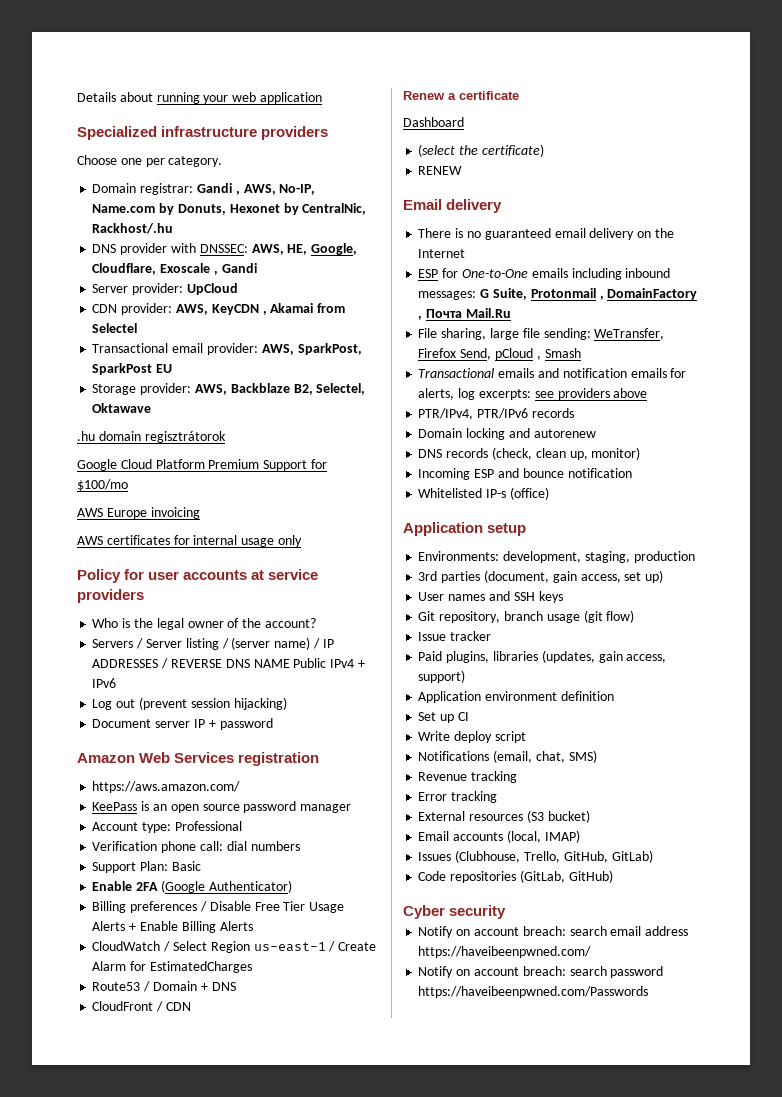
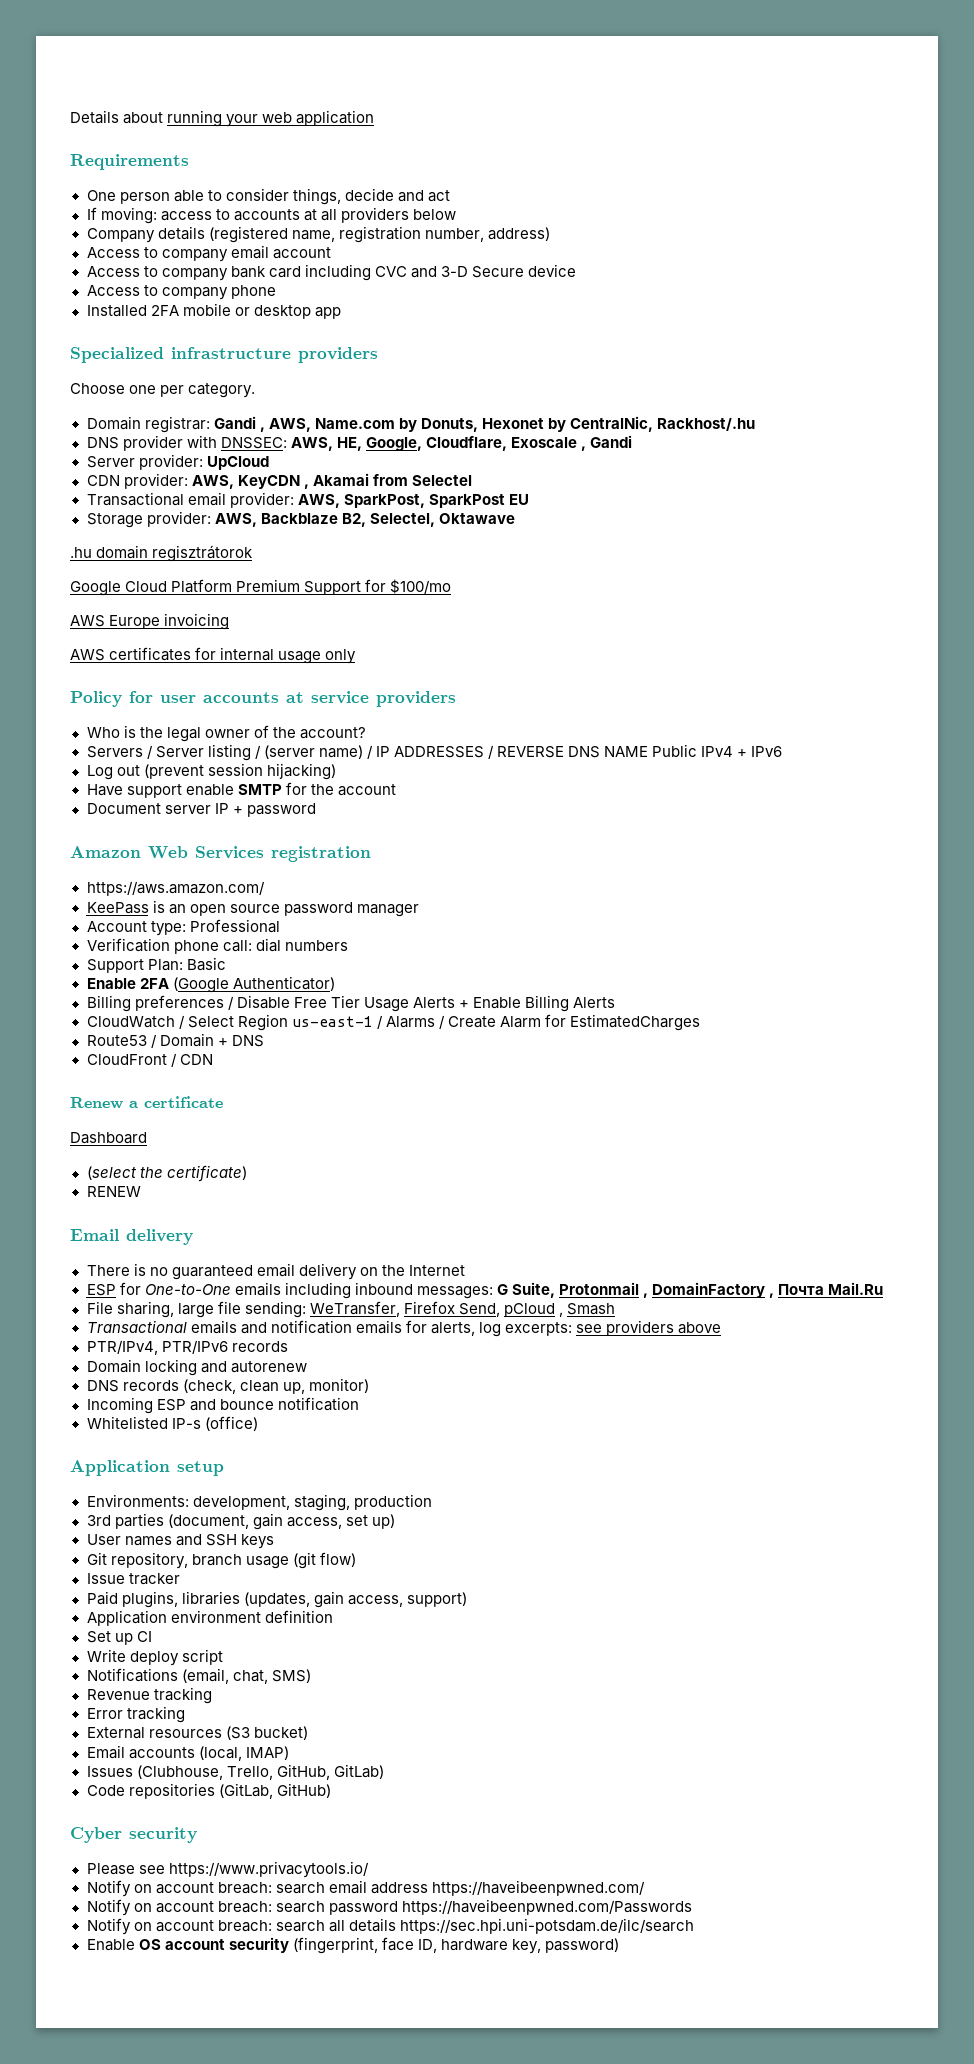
(322, 98) none -> [70,154,189,170] [86,188,450,205] [86,207,456,224] [86,226,550,243] [86,245,331,262] [86,264,576,281] [86,285,276,300] [86,303,341,319] // Requirements // One person able to consider things, decide and act // If moving: access to accounts at all providers below // Company details (registered name, registration number, address) // Access to company email account // Access to company bank card including CVC and 3-D Secure device // Access to company phone // Installed 2FA mobile or desktop app
[279,184,316,195] No-IP, -> (311, 425) none
(287, 703) none -> [86,782,396,798] // Have support enable SMTP for the account
(336, 946) none -> [385,1015,445,1029] Alarms /
(507, 912) none -> [86,1861,369,1878] // Please see https://www.privacytools.io/
(649, 992) none -> [86,1918,694,1935] [86,1937,619,1954] // Notify on account breach: search all details https://sec.hpi.uni-potsdam.de/ilc/search // Enable OS account security (fingerprint, face ID, hardware key, password)

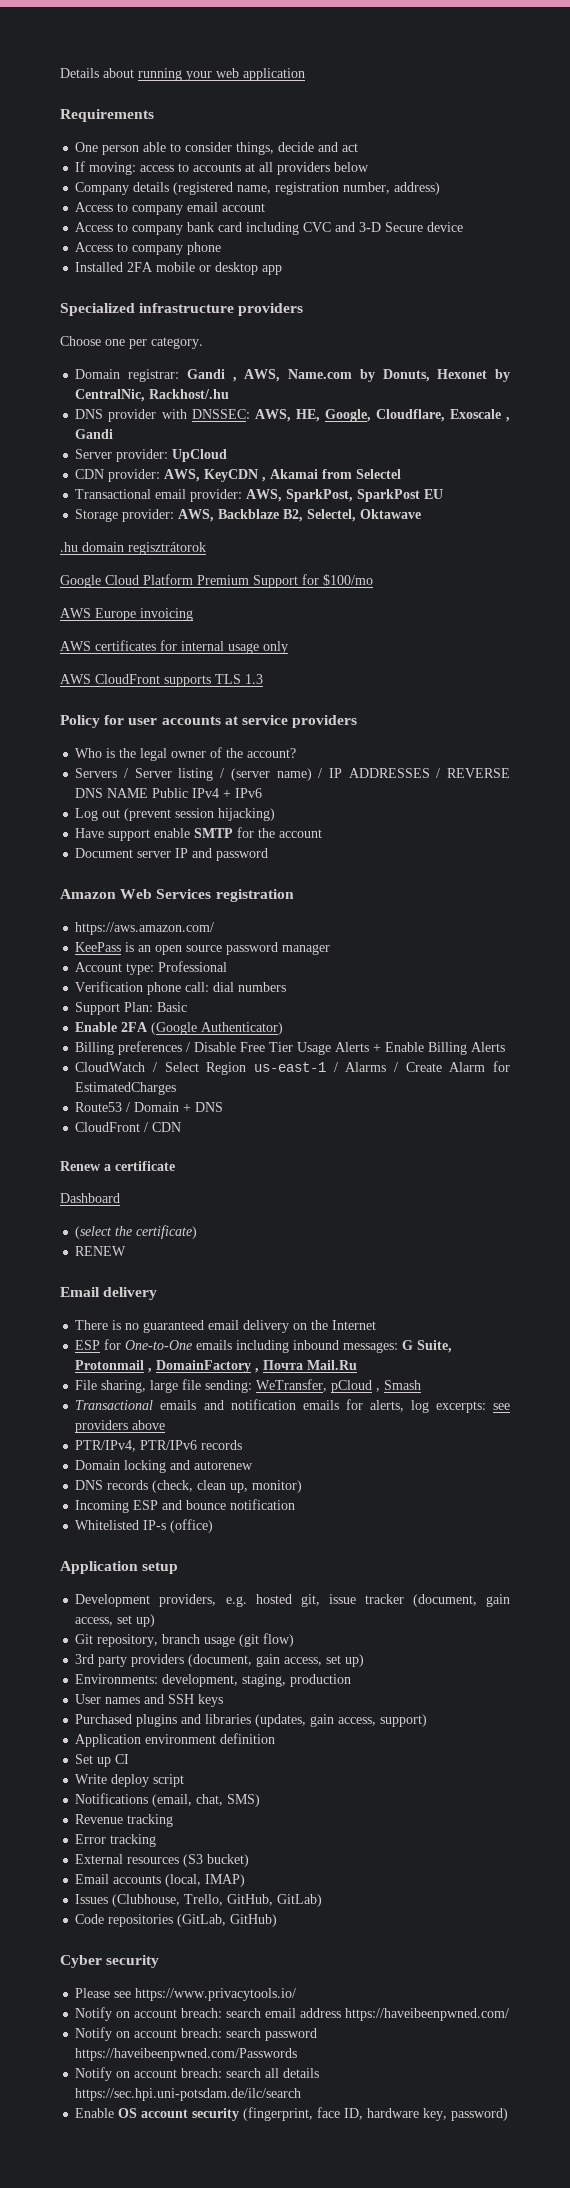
(357, 656) none -> [60,674,263,687] // AWS CloudFront supports TLS 1.3
[232,806,243,814] + -> [192,848,213,858] and
[403,1301,500,1317] Firefox Send, -> (328, 1385) none
[86,1494,432,1511] [86,1513,395,1530] [86,1534,274,1549] Environments: development, staging, production // 3rd parties (document, gain access, set up) // User names and SSH keys -> [75,1594,510,1607] [75,1614,156,1627] Development providers, e.g. hosted git, issue tracker (document, gain access, set up)
[86,1573,180,1585] [86,1591,178,1608] Issue tracker // Paid plugins, -> [75,1654,365,1667] [75,1674,352,1687] [75,1694,224,1707] [75,1714,202,1727] 3rd party providers (document, gain access, set up) // Environments: development, staging, production // User names and SSH keys // Purchased plugins and

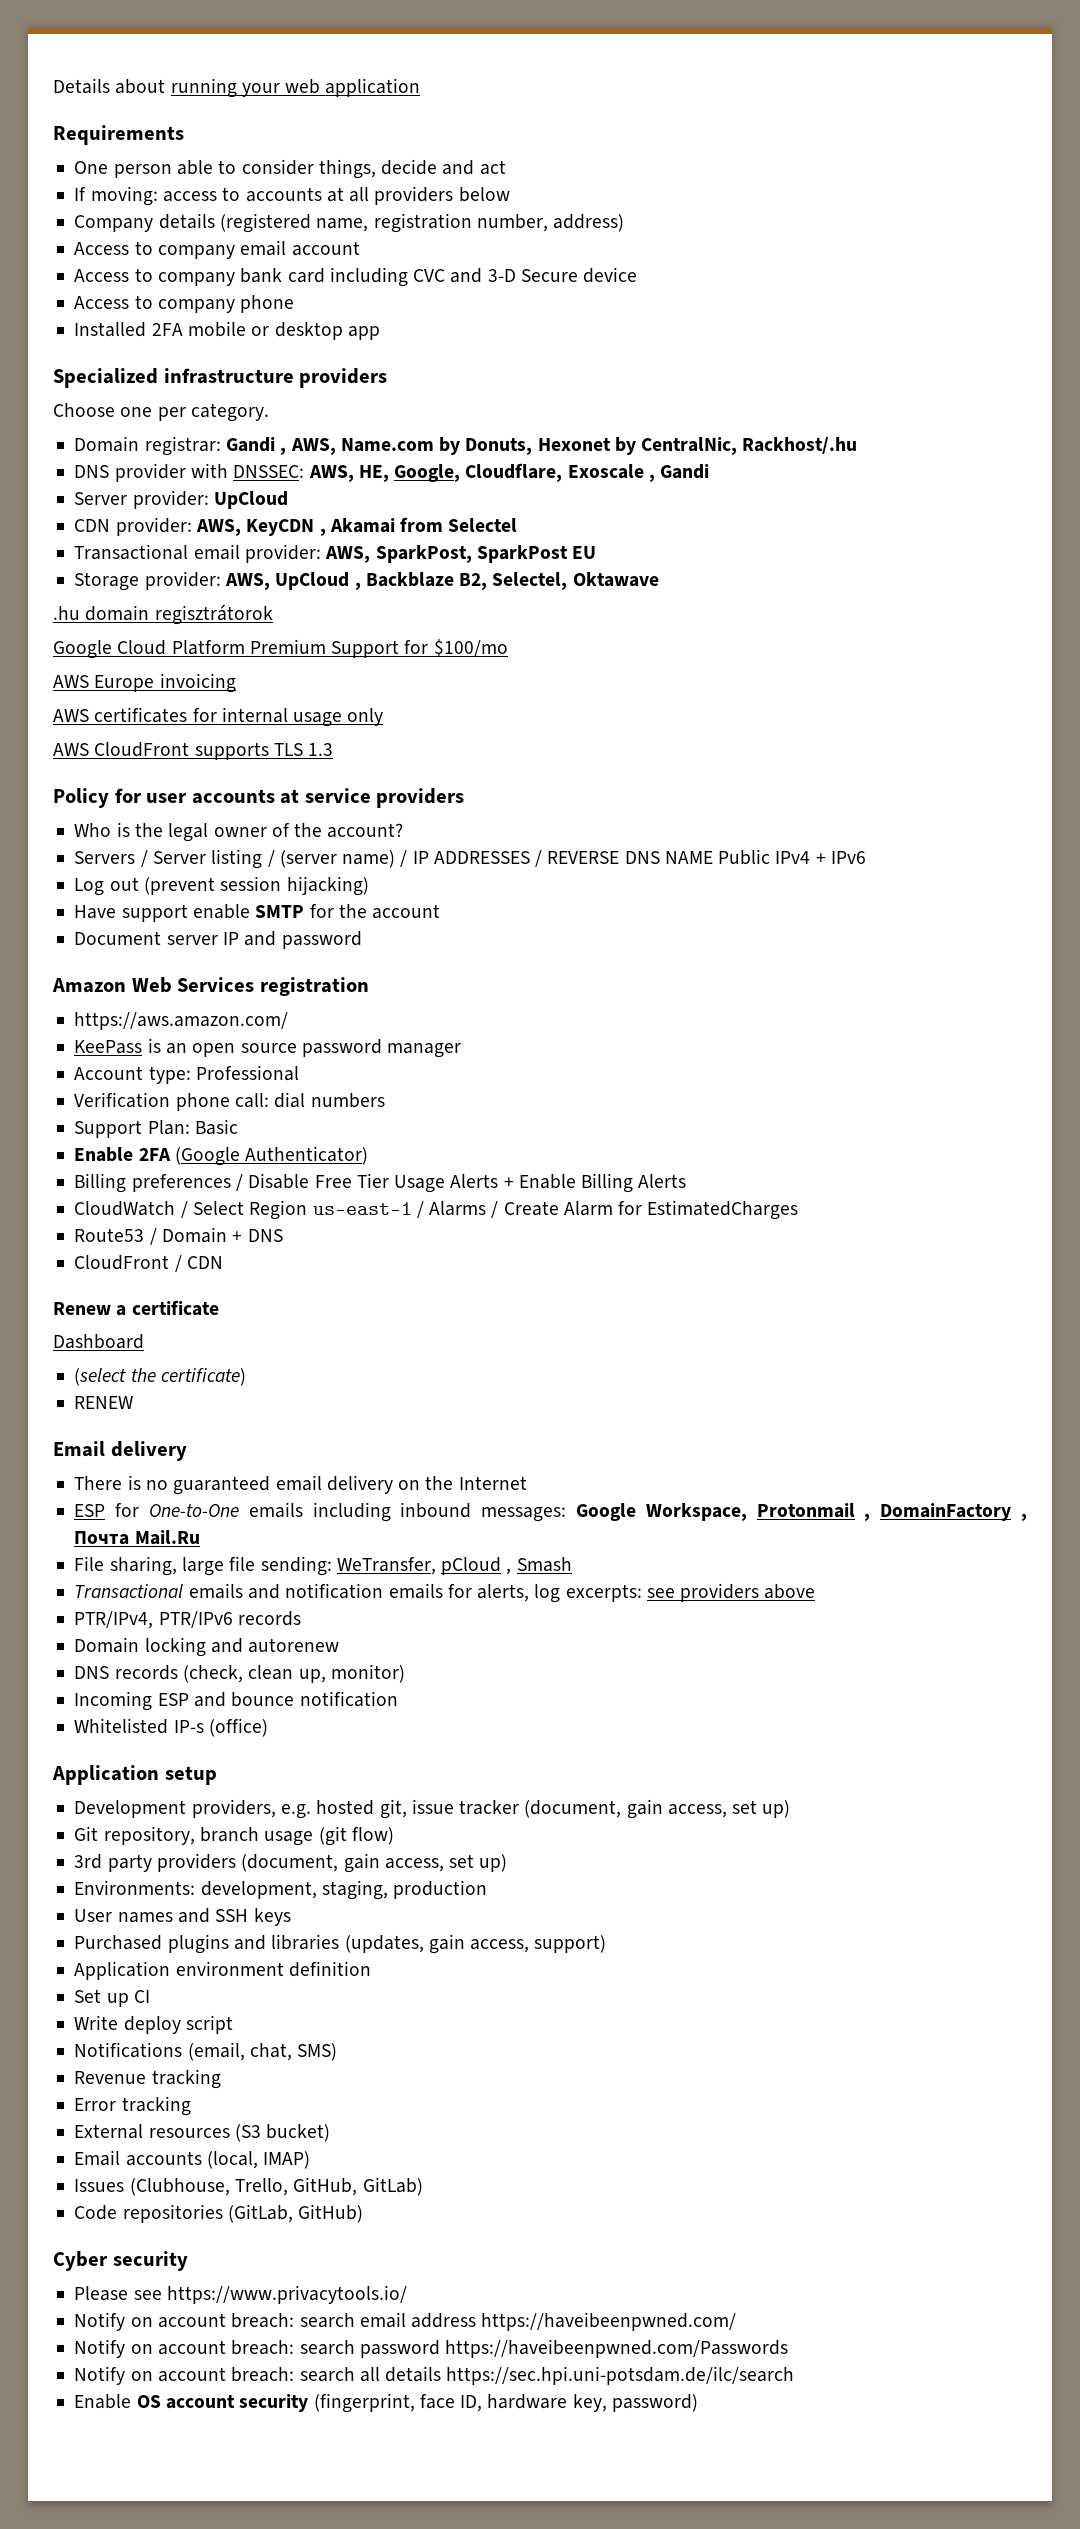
(215, 515) none -> [275,572,361,590] UpCloud ,
[402,1340,453,1353] G Suite, -> [576,1503,747,1521] Google Workspace,

